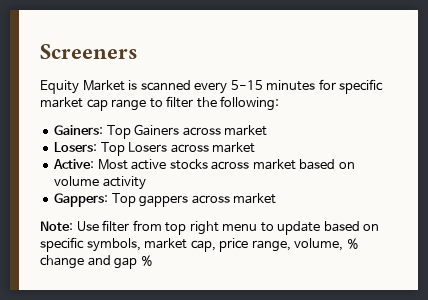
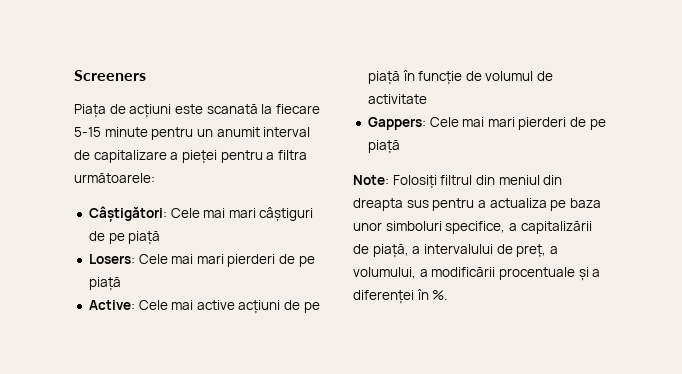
[40,79,384,94] [40,96,280,111] [54,124,268,139] [54,142,256,156] [53,159,355,170] [54,176,146,190] [54,193,277,207] [40,220,380,235] [40,237,359,252] [40,255,153,269] Equity Market is scanned every 5-15 minutes for specific market cap range to filter the following: // Gainers: Top Gainers across market // Losers: Top Losers across market // Active: Most active stocks across market based on volume activity // Gappers: Top gappers across market // Note: Use filter from top right menu to update based on specific symbols, market cap, price range, volume, % change and gap % -> [74,104,320,118] [74,127,311,140] [74,150,307,164] [74,173,155,183] [88,206,314,222] [88,231,161,245] [88,254,315,267] [88,277,121,291] [88,300,320,314] [367,70,554,85] [367,94,427,104] [367,117,606,130] [367,140,400,154] [353,175,563,189] [353,198,601,211] [353,221,592,234] [353,244,558,258] [353,267,601,281] [353,289,448,304] Piața de acțiuni este scanată la fiecare 5-15 minute pentru un anumit interval de capitalizare a pieței pentru a filtra următoarele: // Câștigători: Cele mai mari câștiguri de pe piață // Losers: Cele mai mari pierderi de pe piață // Active: Cele mai active acțiuni de pe piață în funcție de volumul de activitate // Gappers: Cele mai mari pierderi de pe piață // Note: Folosiți filtrul din meniul din dreapta sus pentru a actualiza pe baza unor simboluri specifice, a capitalizării de piață, a intervalului de preț, a volumului, a modificării procentuale și a diferenței în %.

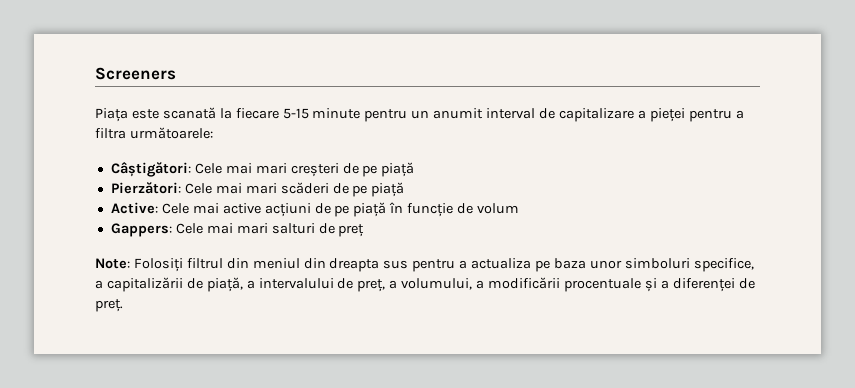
[109,104,172,118] de acțiuni -> (128, 115) none
[259,207,314,222] [88,231,161,245] [88,254,276,267] câștiguri de pe piață // Losers: Cele mai mari pierderi -> [290,162,415,177] [110,182,329,194] creșteri de pe piață // Pierzători: Cele mai mari scăderi
[485,71,554,81] [367,94,427,104] volumul de activitate -> [477,203,520,214] volum
[518,117,606,130] [367,140,400,154] pierderi de pe piață -> [271,223,365,237] salturi de preț
[416,289,448,300] în %. -> [738,278,755,289] [95,299,123,312] de preț.

